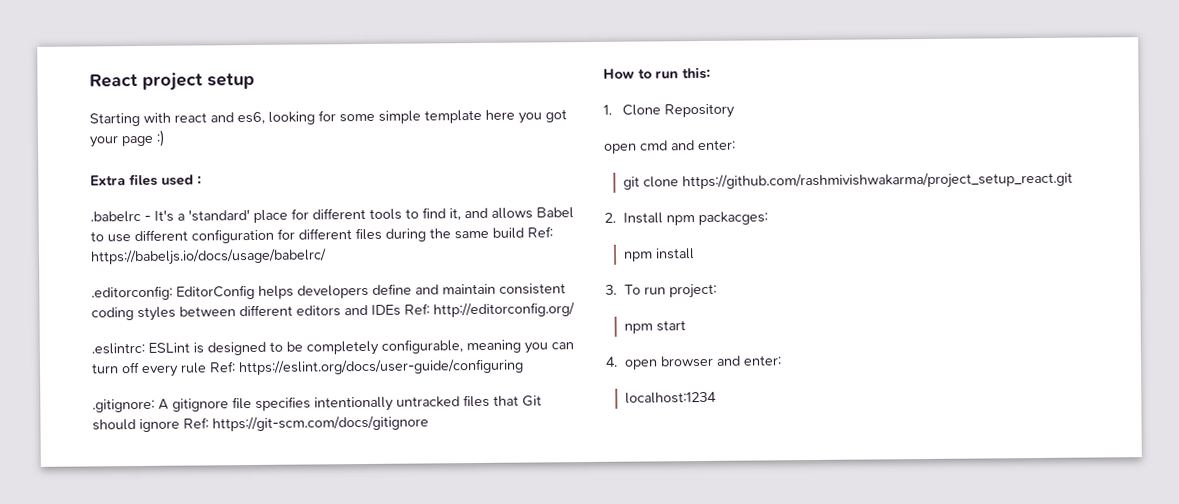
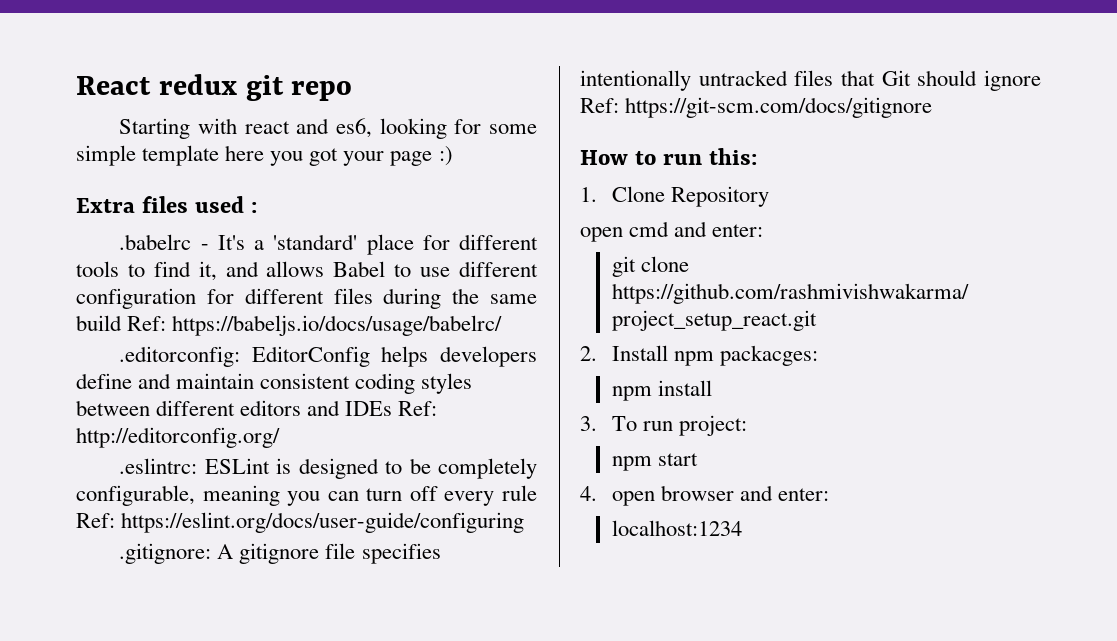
[142,72,255,91] project setup -> [158,74,353,101] redux git repo

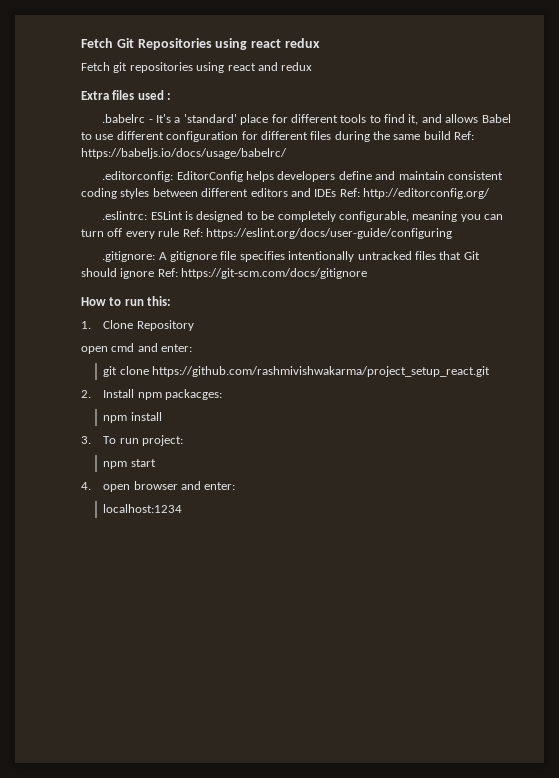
[76,74,353,101] [119,118,537,139] [76,145,453,166] React redux git repo // Starting with react and es6, looking for some simple template here you got your page :) -> [81,38,320,50] [81,62,313,73] Fetch Git Repositories using react redux // Fetch git repositories using react and redux

